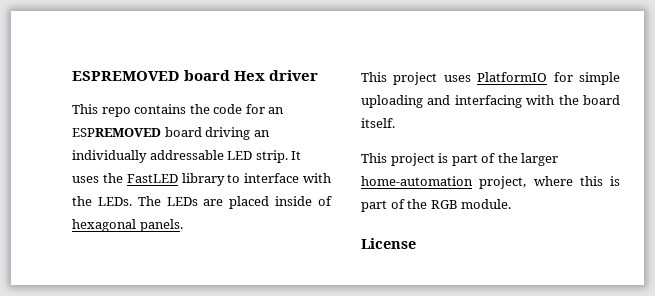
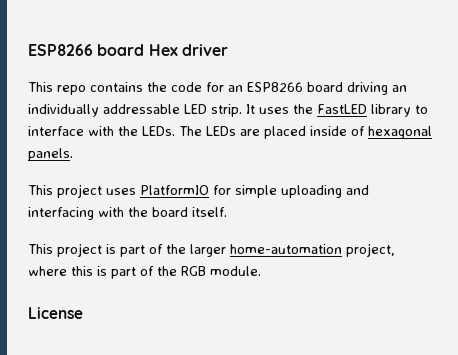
[72,71,180,81] ESPREMOVED -> [28,44,93,56] ESP8266
[72,128,161,137] ESPREMOVED -> [247,82,303,92] ESP8266

